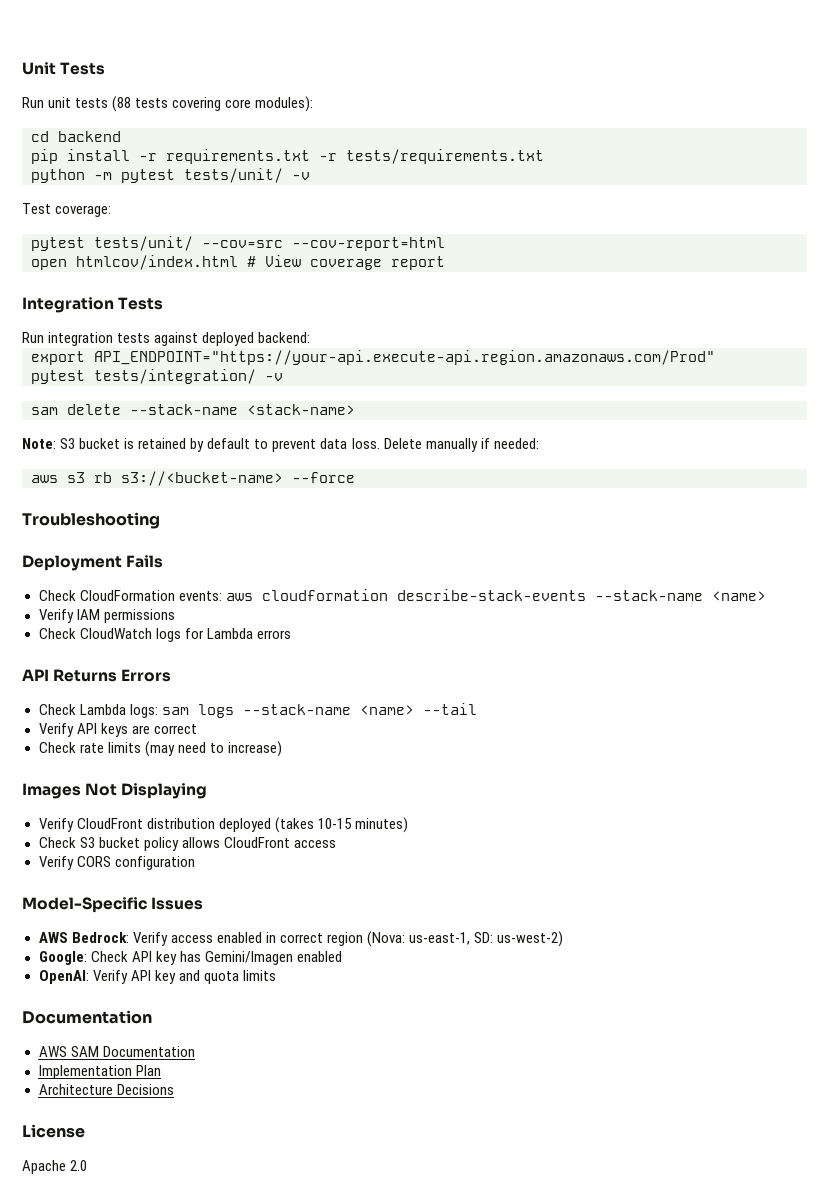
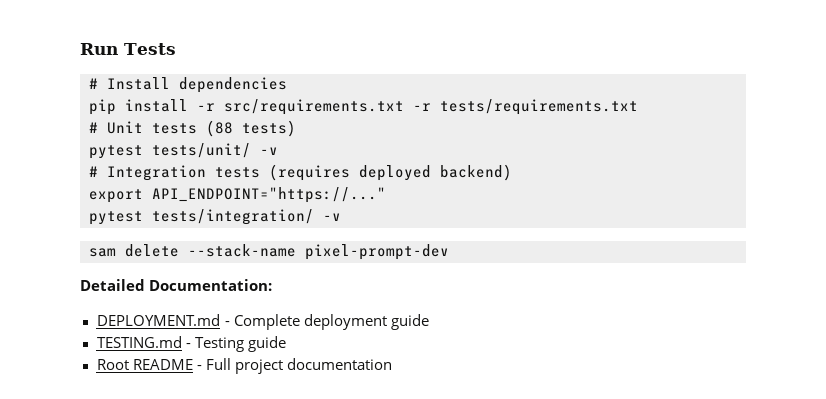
[22,62,106,75] [22,96,314,112] [31,131,121,142] Unit Tests // Run unit tests (88 tests covering core modules): // cd backend -> [80,43,176,55] [89,77,287,93] Run Tests // # Install dependencies
[166,149,310,164] requirements.txt -> [224,99,404,115] src/requirements.txt
[31,168,310,183] [22,203,112,217] [31,236,445,251] [31,255,445,270] [22,297,164,313] [22,332,311,346] python -m pytest tests/unit/ -v // Test coverage: // pytest tests/unit/ --cov=src --cov-report=html // open htmlcov/index.html # View coverage report // Integration Tests // Run integration tests against deployed backend: -> [89,120,296,137] [89,143,278,159] [89,164,512,181] # Unit tests (88 tests) // pytest tests/unit/ -v // # Integration tests (requires deployed backend)
[94,350,715,365] API_ENDPOINT="https://your-api.execute-api.region.amazonaws.com/Prod" -> [152,187,386,203] API_ENDPOINT="https://..."
[247,404,355,415] [22,438,539,452] [31,471,355,486] [22,512,160,529] [22,555,164,571] [38,589,766,601] [38,609,175,623] [38,628,291,642] [22,669,172,682] [38,703,477,718] [38,723,197,737] [38,741,282,757] [22,783,208,799] [38,817,408,833] [38,837,336,851] [38,856,195,870] [22,897,204,913] [38,931,564,947] [38,951,342,965] [38,970,276,984] [22,1010,152,1024] [38,1046,195,1057] [38,1065,161,1079] [38,1084,174,1095] [22,1124,85,1138] [22,1160,88,1174] <stack-name> // Note: S3 bucket is retained by default to prevent data loss. Delete manually if needed: // aws s3 rb s3://<bucket-name> --force // Troubleshooting // Deployment Fails // Check CloudFormation events: aws cloudformation describe-stack-events --stack-name <name> // Verify IAM permissions // Check CloudWatch logs for Lambda errors // API Returns Errors // Check Lambda logs: sam logs --stack-name <name> --tail // Verify API keys are correct // Check rate limits (may need to increase) // Images Not Displaying // Verify CloudFront distribution deployed (takes 10-15 minutes) // Check S3 bucket policy allows CloudFront access // Verify CORS configuration // Model-Specific Issues // AWS Bedrock: Verify access enabled in correct region (Nova: us-east-1, SD: us-west-2) // Google: Check API key has Gemini/Imagen enabled // OpenAI: Verify API key and quota limits // Documentation // AWS SAM Documentation // Implementation Plan // Architecture Decisions // License // Apache 2.0 -> [305,244,449,260] [80,279,273,291] [96,314,429,330] [96,336,286,352] [96,358,392,374] pixel-prompt-dev // Detailed Documentation: // DEPLOYMENT.md - Complete deployment guide // TESTING.md - Testing guide // Root README - Full project documentation

